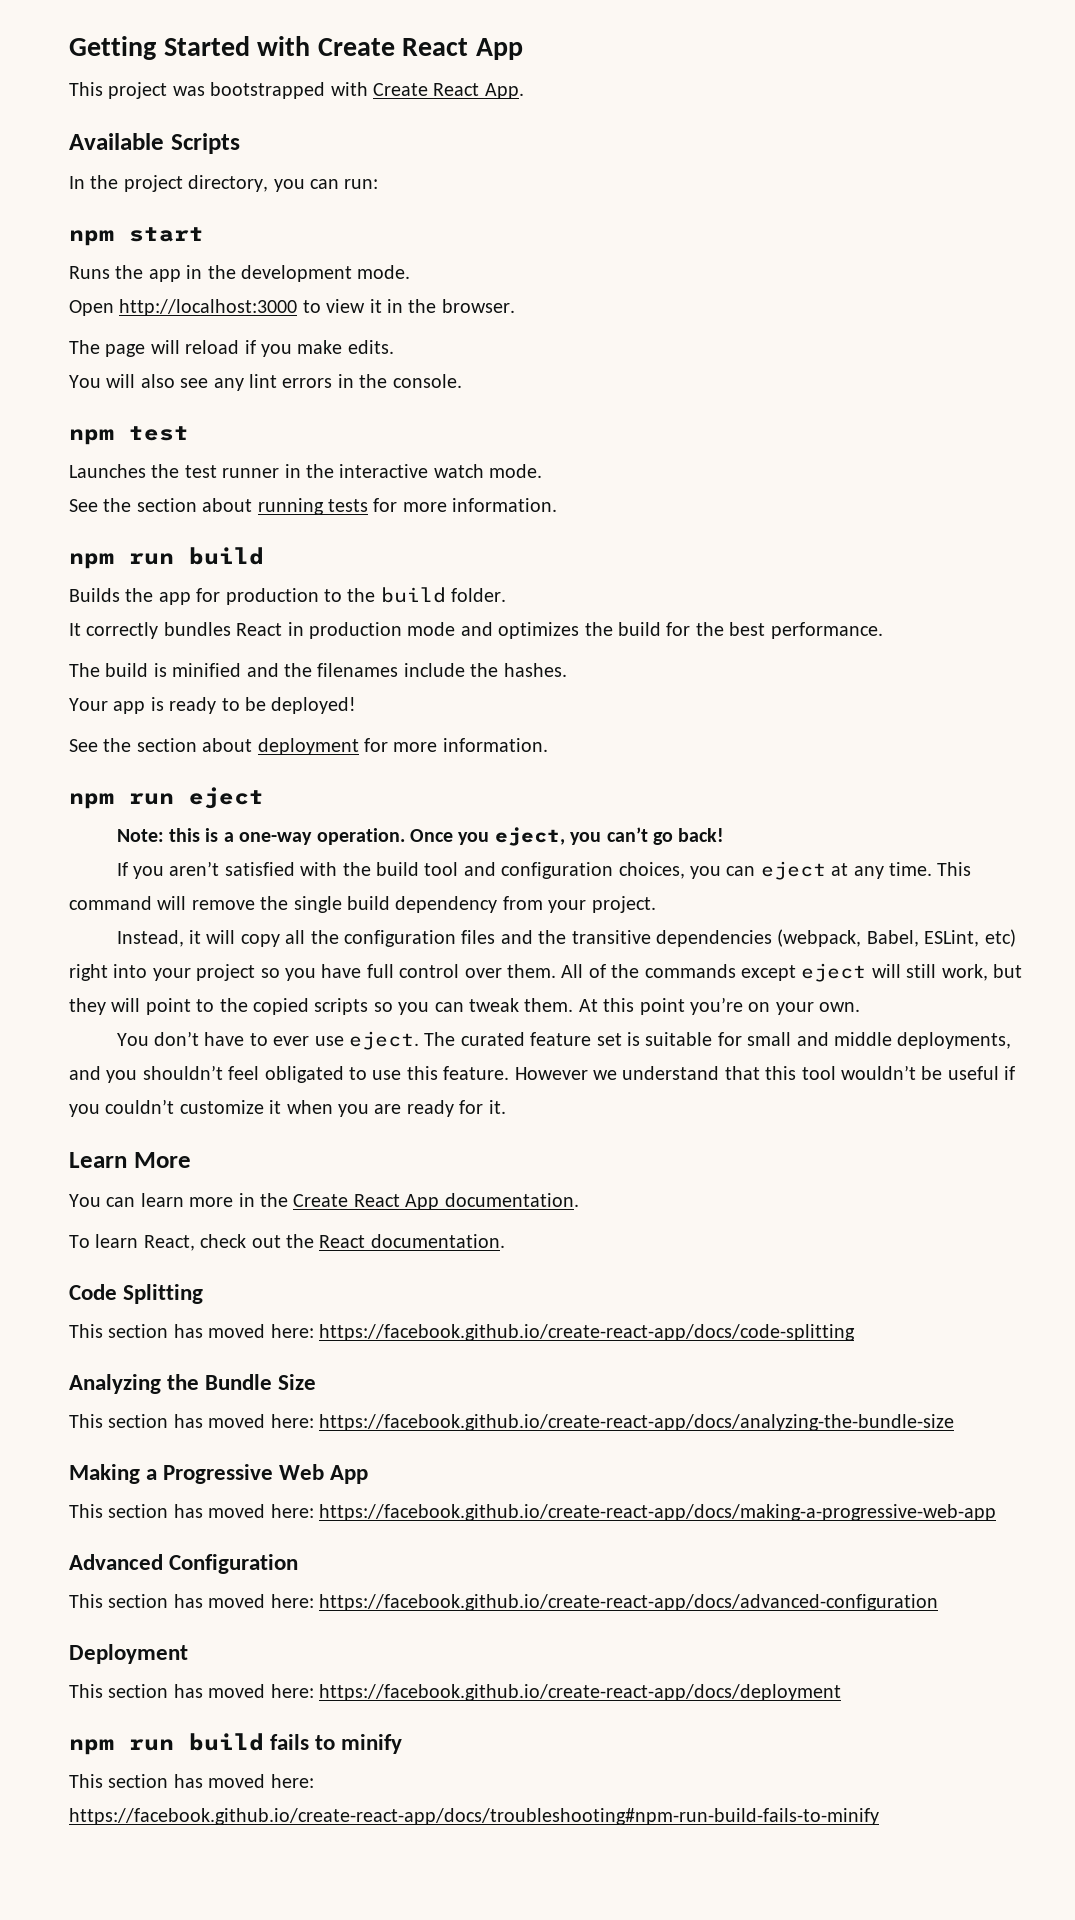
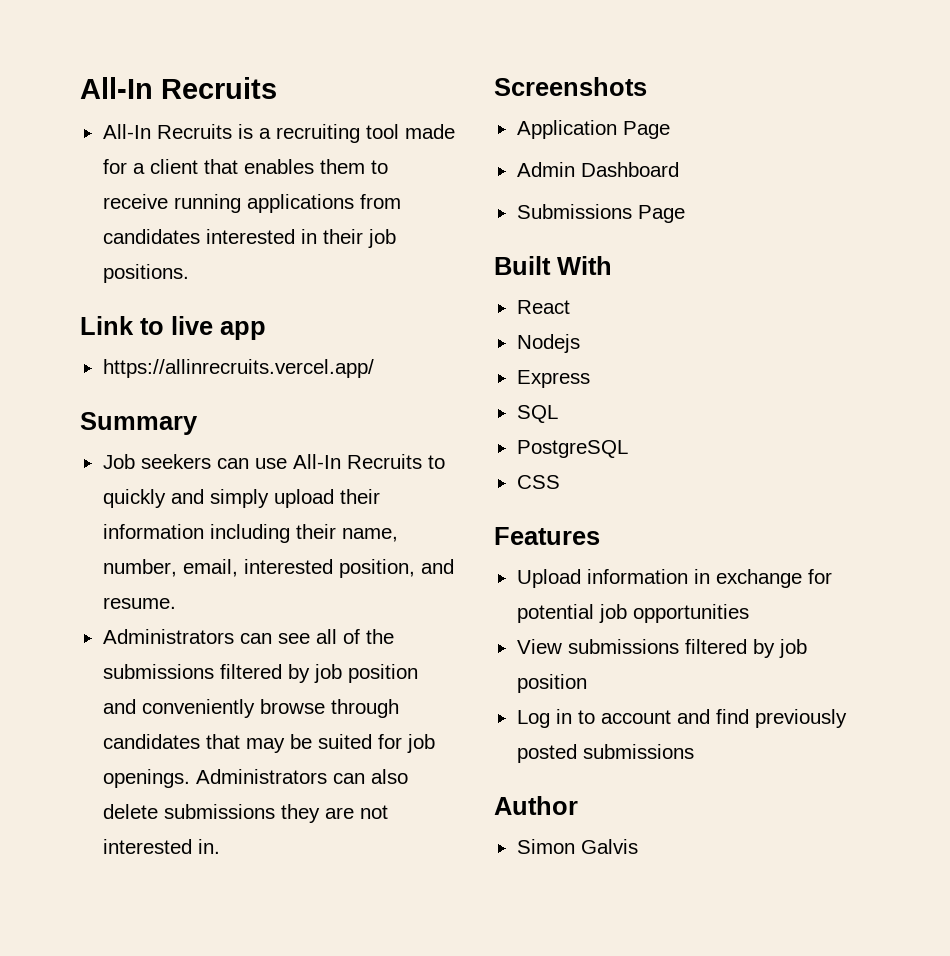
[69,36,523,60] [69,82,524,99] [69,133,240,154] [69,175,379,192] [69,227,204,246] [69,265,411,282] [69,299,515,316] [69,340,394,357] [69,374,462,391] [69,426,189,445] [69,464,543,478] [69,498,558,515] [69,547,264,569] [69,587,507,605] [69,622,883,639] [69,663,567,677] [69,697,357,714] [69,738,548,755] [69,787,264,809] [116,827,725,846] [116,861,972,880] [69,896,656,913] [116,929,1016,947] [69,963,1022,982] [69,997,861,1015] [116,1031,1012,1050] [69,1065,1016,1083] [69,1099,506,1117] [69,1152,191,1168] [69,1193,579,1210] [69,1234,505,1251] [69,1284,204,1304] [69,1324,855,1341] [69,1374,317,1394] [69,1414,954,1431] [69,1464,369,1484] [69,1504,996,1521] [69,1554,299,1574] [69,1594,938,1611] [69,1644,188,1664] [69,1684,841,1701] [69,1733,403,1755] [69,1774,314,1788] [69,1808,879,1825] Getting Started with Create React App // This project was bootstrapped with Create React App. // Available Scripts // In the project directory, you can run: // npm start // Runs the app in the development mode. // Open http://localhost:3000 to view it in the browser. // The page will reload if you make edits. // You will also see any lint errors in the console. // npm test // Launches the test runner in the interactive watch mode. // See the section about running tests for more information. // npm run build // Builds the app for production to the build folder. // It correctly bundles React in production mode and optimizes the build for the best performance. // The build is minified and the filenames include the hashes. // Your app is ready to be deployed! // See the section about deployment for more information. // npm run eject // Note: this is a one-way operation. Once you eject, you can’t go back! // If you aren’t satisfied with the build tool and configuration choices, you can eject at any time. This command will remove the single build dependency from your project. // Instead, it will copy all the configuration files and the transitive dependencies (webpack, Babel, ESLint, etc) right into your project so you have full control over them. All of the commands except eject will still work, but they will point to the copied scripts so you can tweak them. At this point you’re on your own. // You don’t have to ever use eject. The curated feature set is suitable for small and middle deployments, and you shouldn’t feel obligated to use this feature. However we understand that this tool wouldn’t be useful if you couldn’t customize it when you are ready for it. // Learn More // You can learn more in the Create React App documentation. // To learn React, check out the React documentation. // Code Splitting // This section has moved here: https://facebook.github.io/create-react-app/docs/code-splitting // Analyzing the Bundle Size // This section has moved here: https://facebook.github.io/create-react-app/docs/analyzing-the-bundle-size // Making a Progressive Web App // This section has moved here: https://facebook.github.io/create-react-app/docs/making-a-progressive-web-app // Advanced Configuration // This section has moved here: https://facebook.github.io/create-react-app/docs/advanced-configuration // Deployment // This section has moved here: https://facebook.github.io/create-react-app/docs/deployment // npm run build fails to minify // This section has moved here: https://facebook.github.io/create-react-app/docs/troubleshooting#npm-run-build-fails-to-minify -> [80,77,277,99] [102,124,455,143] [102,159,388,174] [102,194,401,213] [102,229,396,248] [102,264,189,283] [80,316,266,340] [102,359,374,378] [80,412,198,435] [102,454,445,469] [102,489,380,508] [102,524,398,543] [102,559,454,578] [102,597,176,609] [102,629,394,644] [102,664,418,683] [102,699,399,718] [102,734,435,753] [102,769,408,788] [102,804,388,823] [102,839,220,854] [494,77,647,96] [516,120,670,139] [516,162,679,177] [516,204,685,223] [494,256,612,275] [516,300,570,314] [516,334,580,353] [516,370,590,388] [516,405,558,423] [516,440,628,458] [516,475,560,489] [494,527,600,545] [516,569,832,588] [516,604,749,623] [516,639,807,658] [516,674,587,693] [516,709,847,728] [516,744,694,763] [494,796,578,815] [516,839,638,854] All-In Recruits // All-In Recruits is a recruiting tool made for a client that enables them to receive running applications from candidates interested in their job positions. // Link to live app // https://allinrecruits.vercel.app/ // Summary // Job seekers can use All-In Recruits to quickly and simply upload their information including their name, number, email, interested position, and resume. // Administrators can see all of the submissions filtered by job position and conveniently browse through candidates that may be suited for job openings. Administrators can also delete submissions they are not interested in. // Screenshots // Application Page // Admin Dashboard // Submissions Page // Built With // React // Nodejs // Express // SQL // PostgreSQL // CSS // Features // Upload information in exchange for potential job opportunities // View submissions filtered by job position // Log in to account and find previously posted submissions // Author // Simon Galvis

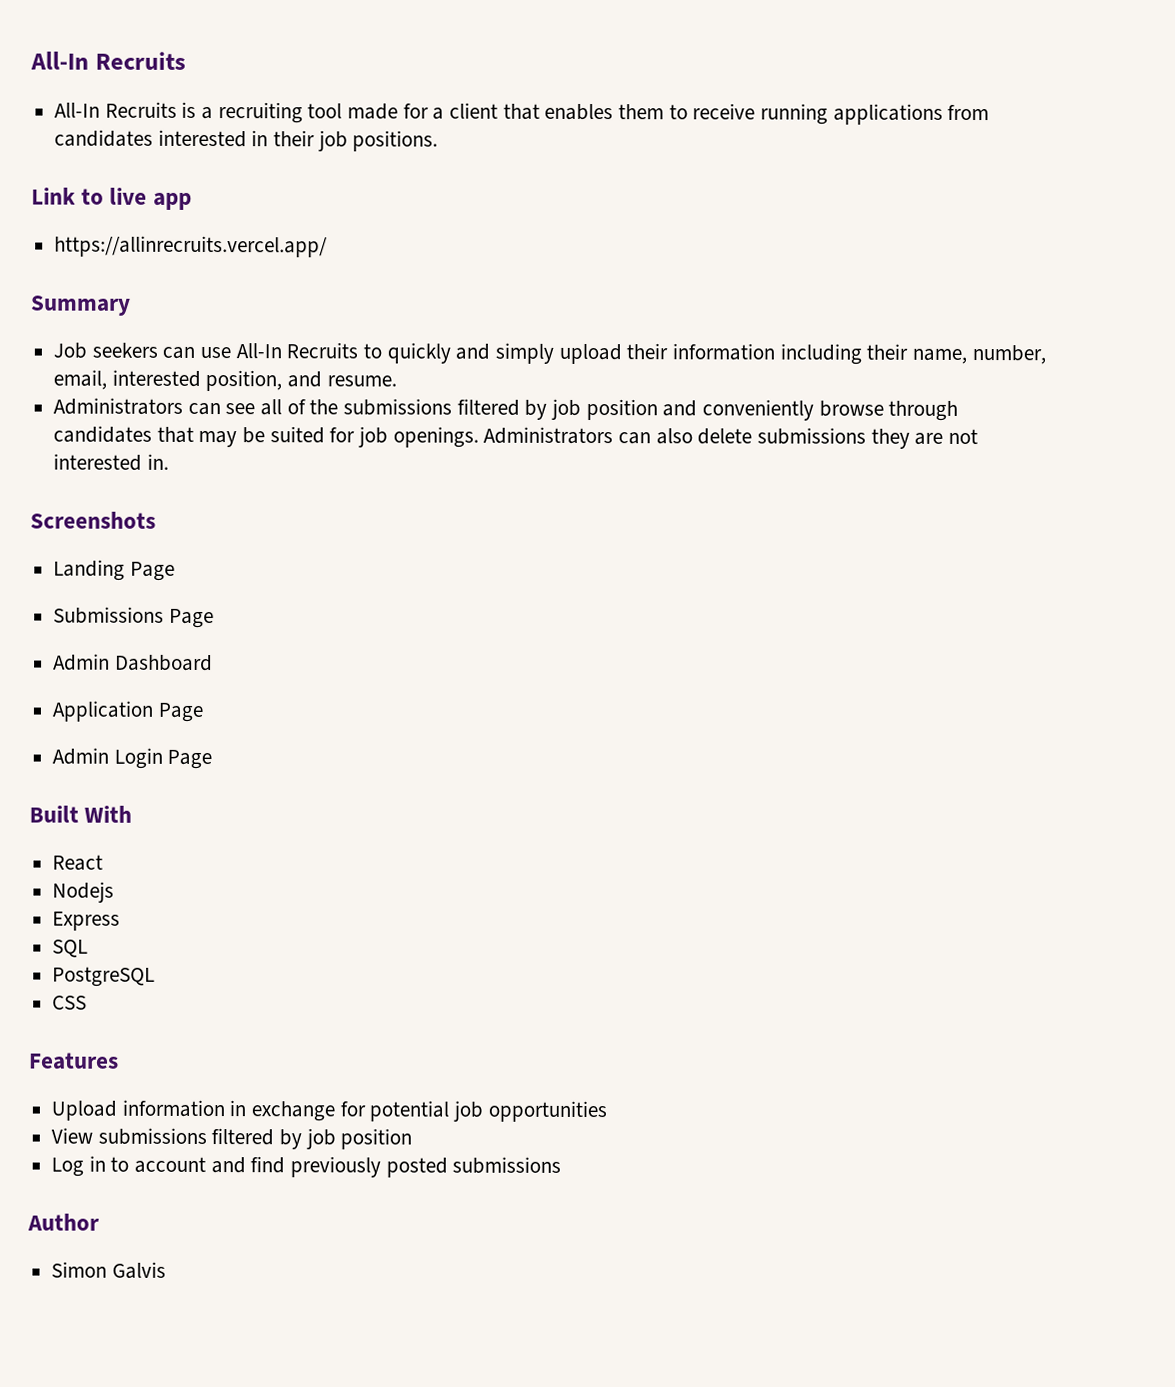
[516,120,617,139] Application -> [53,559,175,581] [53,606,165,624] Landing Page // Submissions
[516,204,632,219] Submissions -> [52,700,203,722] [52,747,163,769] Application Page // Admin Login

